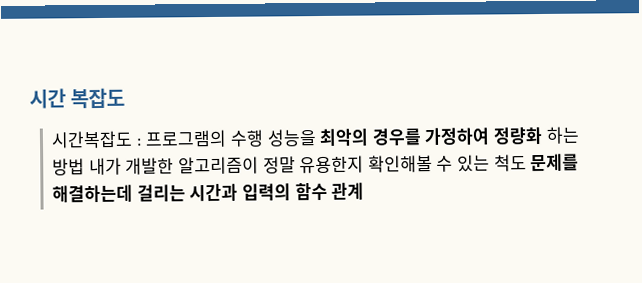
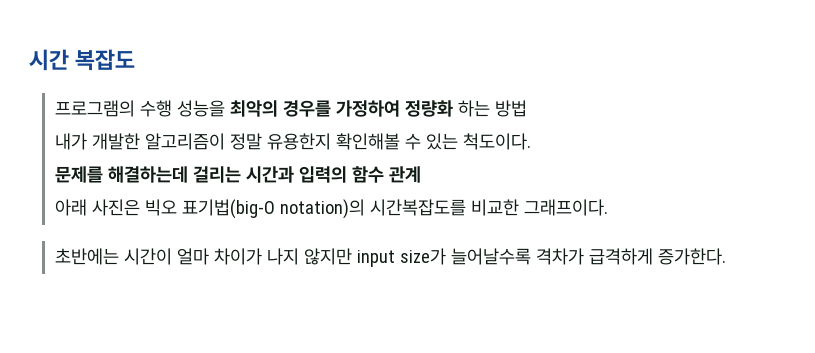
[51,130,143,149] 시간복잡도 : -> (136, 60) none
(86, 167) none -> (528, 108) //
[493,154,527,172] 척도 -> [463,133,532,150] 척도이다. //
(365, 191) none -> [55,199,609,219] [55,248,727,267] // 아래 사진은 빅오 표기법(big-O notation)의 시간복잡도를 비교한 그래프이다. // 초반에는 시간이 얼마 차이가 나지 않지만 input size가 늘어날수록 격차가 급격하게 증가한다.

